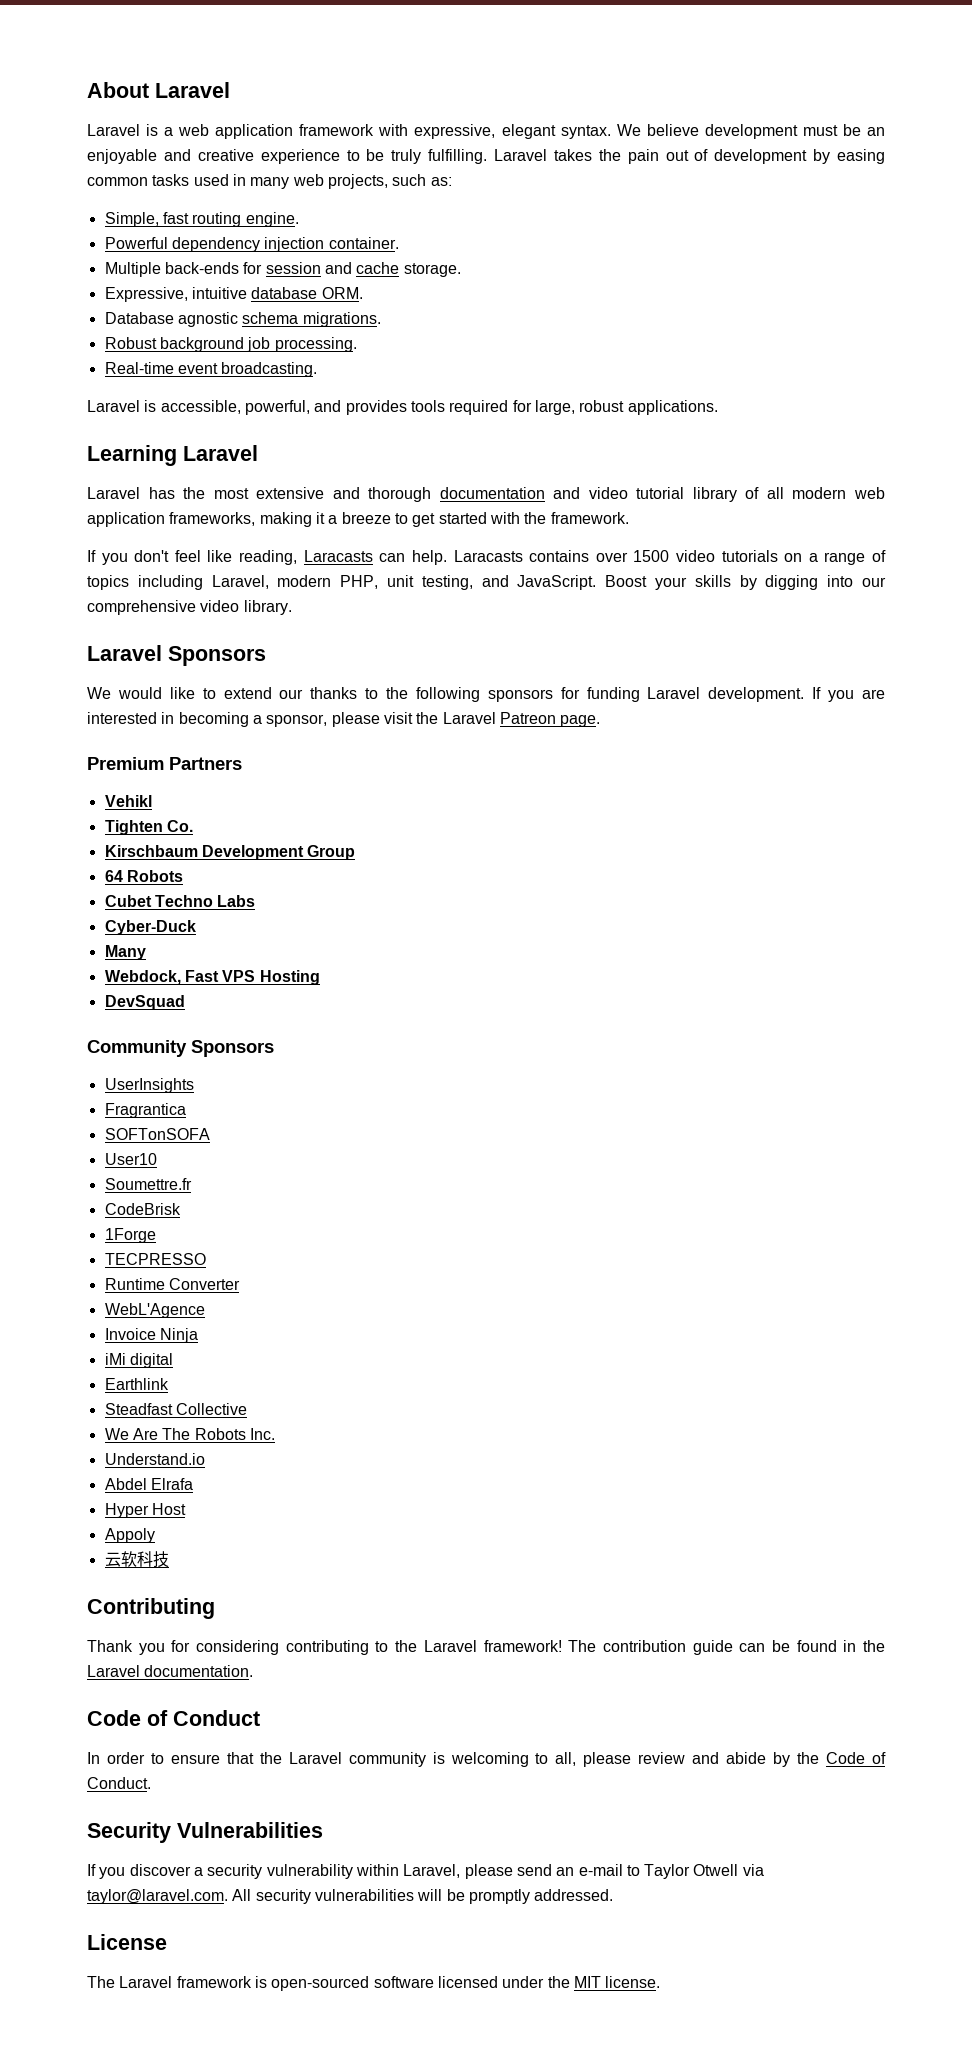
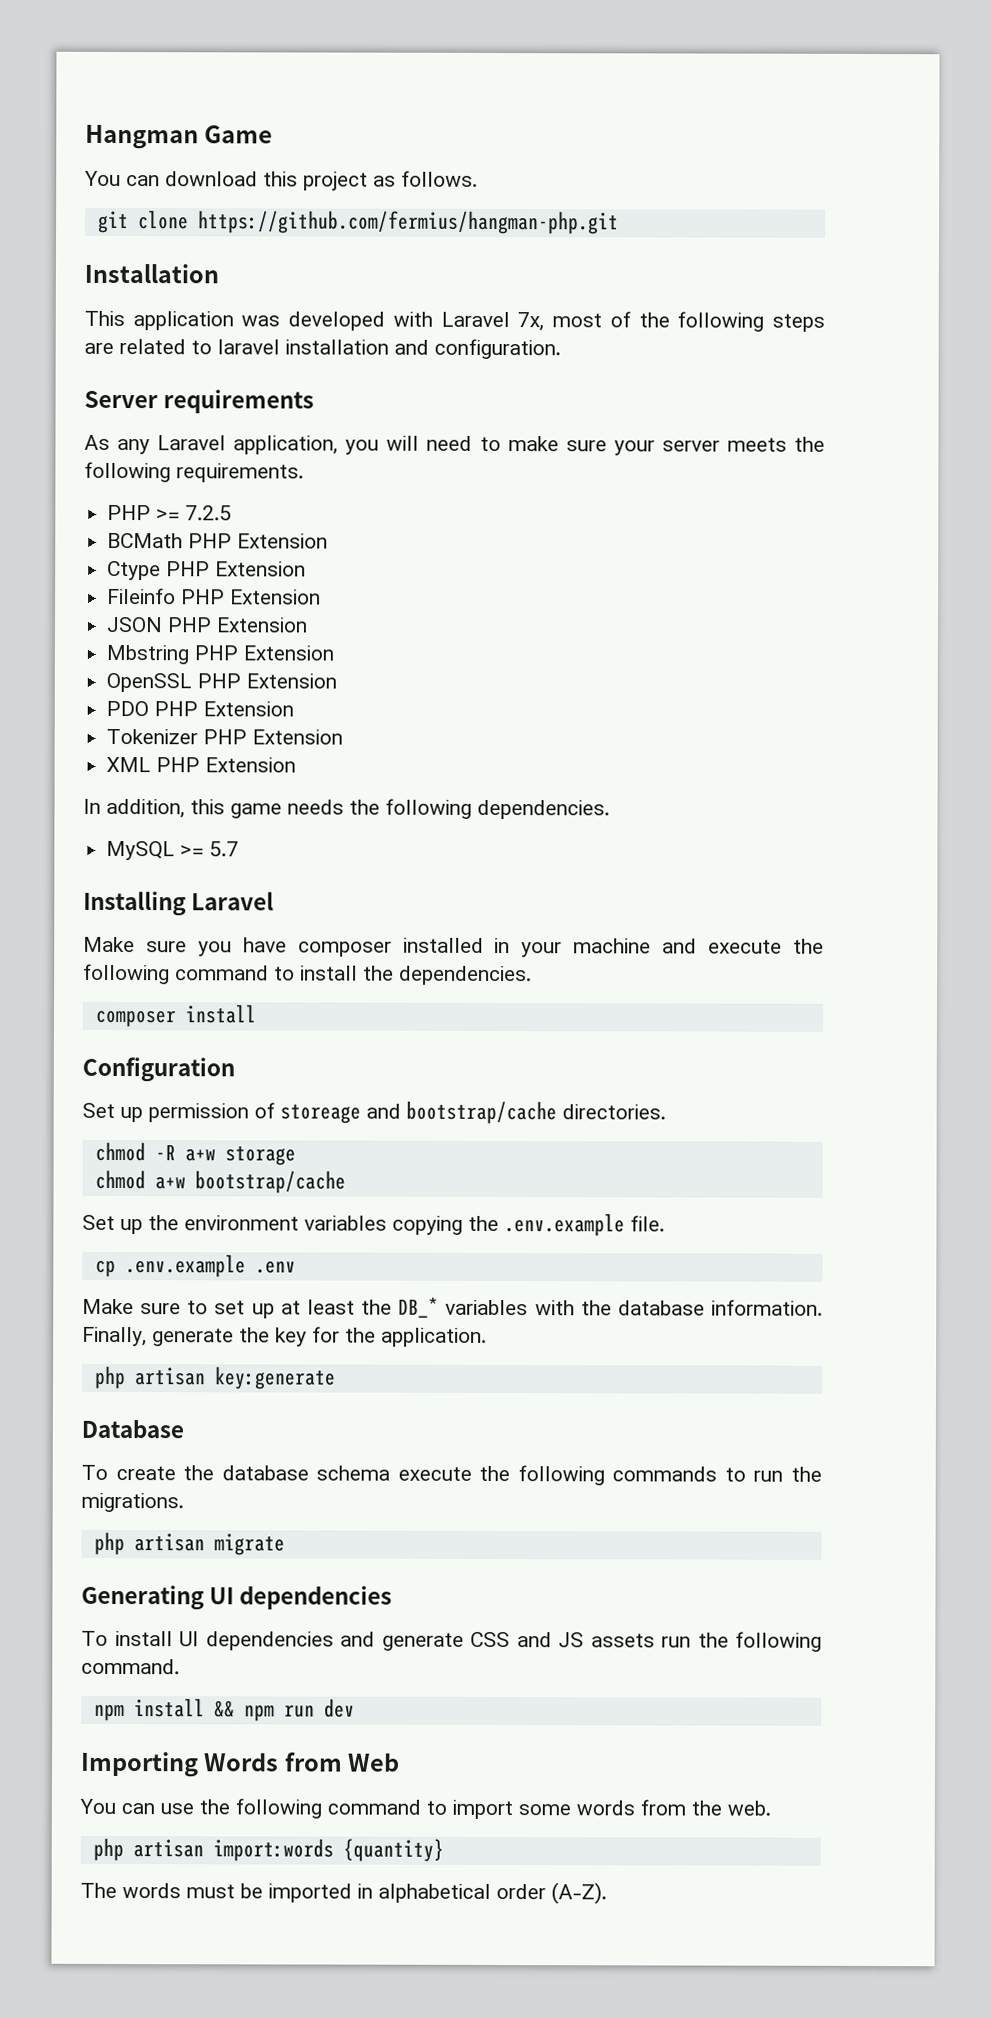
[87,82,230,98] [87,124,886,139] [87,149,885,164] [87,174,452,189] [104,212,299,227] [104,237,399,252] [104,262,461,277] [104,287,363,302] [104,312,381,327] [104,337,357,352] [104,362,318,377] [87,400,718,415] [87,445,258,466] [87,487,885,502] [87,512,629,527] [87,550,886,565] [87,575,886,590] [87,600,292,615] [87,645,266,666] [87,687,885,702] [87,712,601,727] [87,757,242,770] [104,795,152,807] [104,820,193,835] [104,845,356,860] [104,870,183,882] [104,895,256,907] [104,920,196,935] [104,945,146,960] [104,970,320,985] [104,995,185,1010] [87,1040,274,1057] [104,1078,194,1093] [104,1103,186,1118] [104,1128,210,1140] [104,1153,157,1165] [104,1178,192,1190] [104,1203,181,1215] [104,1228,156,1243] [104,1253,206,1265] [104,1278,240,1290] [104,1303,205,1318] [104,1328,198,1343] [104,1353,173,1368] [104,1378,169,1390] [104,1403,247,1415] [104,1428,275,1440] [104,1453,205,1465] [104,1478,193,1490] [104,1503,186,1518] [104,1528,155,1543] [104,1551,169,1568] [87,1598,215,1619] [87,1640,885,1655] [87,1665,254,1677] [87,1710,260,1726] [87,1752,886,1767] [87,1777,151,1789] [87,1822,323,1843] [87,1864,764,1879] [87,1889,614,1904] [87,1934,167,1950] [87,1976,661,1991] About Laravel // Laravel is a web application framework with expressive, elegant syntax. We believe development must be an enjoyable and creative experience to be truly fulfilling. Laravel takes the pain out of development by easing common tasks used in many web projects, such as: // Simple, fast routing engine. // Powerful dependency injection container. // Multiple back-ends for session and cache storage. // Expressive, intuitive database ORM. // Database agnostic schema migrations. // Robust background job processing. // Real-time event broadcasting. // Laravel is accessible, powerful, and provides tools required for large, robust applications. // Learning Laravel // Laravel has the most extensive and thorough documentation and video tutorial library of all modern web application frameworks, making it a breeze to get started with the framework. // If you don't feel like reading, Laracasts can help. Laracasts contains over 1500 video tutorials on a range of topics including Laravel, modern PHP, unit testing, and JavaScript. Boost your skills by digging into our comprehensive video library. // Laravel Sponsors // We would like to extend our thanks to the following sponsors for funding Laravel development. If you are interested in becoming a sponsor, please visit the Laravel Patreon page. // Premium Partners // Vehikl // Tighten Co. // Kirschbaum Development Group // 64 Robots // Cubet Techno Labs // Cyber-Duck // Many // Webdock, Fast VPS Hosting // DevSquad // Community Sponsors // UserInsights // Fragrantica // SOFTonSOFA // User10 // Soumettre.fr // CodeBrisk // 1Forge // TECPRESSO // Runtime Converter // WebL'Agence // Invoice Ninja // iMi digital // Earthlink // Steadfast Collective // We Are The Robots Inc. // Understand.io // Abdel Elrafa // Hyper Host // Appoly // 云软科技 // Contributing // Thank you for considering contributing to the Laravel framework! The contribution guide can be found in the Laravel documentation. // Code of Conduct // In order to ensure that the Laravel community is welcoming to all, please review and abide by the Code of Conduct. // Security Vulnerabilities // If you discover a security vulnerability within Laravel, please send an e-mail to Taylor Otwell via taylor@laravel.com. All security vulnerabilities will be promptly addressed. // License // The Laravel framework is open-sourced software licensed under the MIT license. -> [85,124,274,150] [84,170,478,191] [97,210,619,235] [84,262,219,284] [84,310,826,332] [84,338,561,360] [84,389,315,414] [84,434,826,456] [84,461,304,483] [107,504,233,521] [107,532,329,549] [107,560,307,581] [107,587,322,605] [106,616,309,633] [106,644,335,665] [106,672,338,693] [106,700,295,717] [106,728,344,745] [106,756,297,773] [83,798,610,820] [106,840,240,861] [83,890,275,917] [83,936,824,958] [83,963,532,986] [94,1004,257,1028] [82,1056,235,1083] [82,1100,666,1125] [94,1141,296,1166] [94,1169,346,1194] [82,1213,665,1237] [94,1254,296,1278] [82,1296,823,1319] [82,1326,487,1347] [94,1365,336,1390] [81,1418,184,1439] [81,1464,822,1486] [81,1492,184,1513] [93,1531,285,1556] [81,1584,393,1611] [81,1630,822,1652] [81,1658,180,1675] [93,1698,355,1722] [80,1751,401,1778] [79,1798,771,1820] [92,1837,444,1862] [80,1882,607,1905] Hangman Game // You can download this project as follows. // git clone https://github.com/fermius/hangman-php.git // Installation // This application was developed with Laravel 7x, most of the following steps are related to laravel installation and configuration. // Server requirements // As any Laravel application, you will need to make sure your server meets the following requirements. // PHP >= 7.2.5 // BCMath PHP Extension // Ctype PHP Extension // Fileinfo PHP Extension // JSON PHP Extension // Mbstring PHP Extension // OpenSSL PHP Extension // PDO PHP Extension // Tokenizer PHP Extension // XML PHP Extension // In addition, this game needs the following dependencies. // MySQL >= 5.7 // Installing Laravel // Make sure you have composer installed in your machine and execute the following command to install the dependencies. // composer install // Configuration // Set up permission of storeage and bootstrap/cache directories. // chmod -R a+w storage // chmod a+w bootstrap/cache // Set up the environment variables copying the .env.example file. // cp .env.example .env // Make sure to set up at least the DB_* variables with the database information. Finally, generate the key for the application. // php artisan key:generate // Database // To create the database schema execute the following commands to run the migrations. // php artisan migrate // Generating UI dependencies // To install UI dependencies and generate CSS and JS assets run the following command. // npm install && npm run dev // Importing Words from Web // You can use the following command to import some words from the web. // php artisan import:words {quantity} // The words must be imported in alphabetical order (A-Z).

